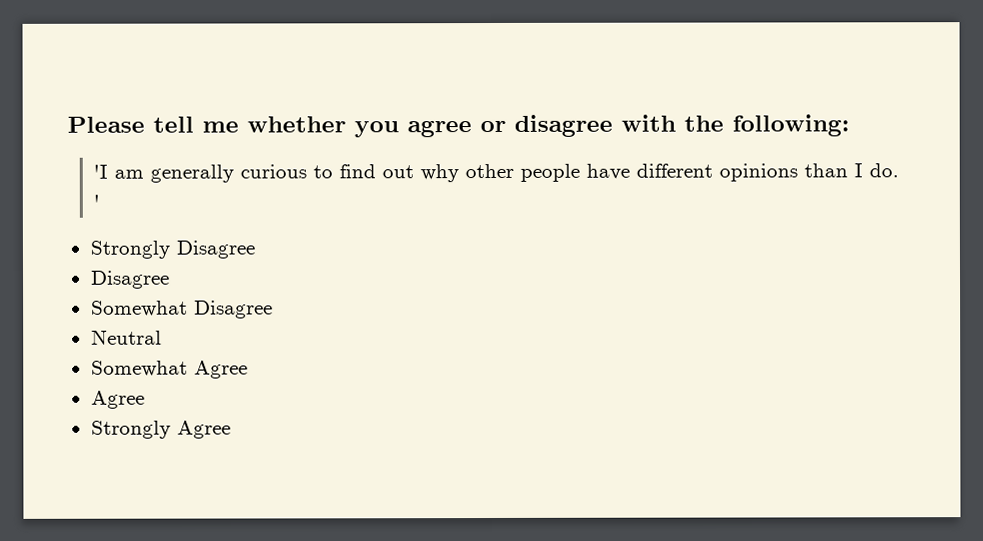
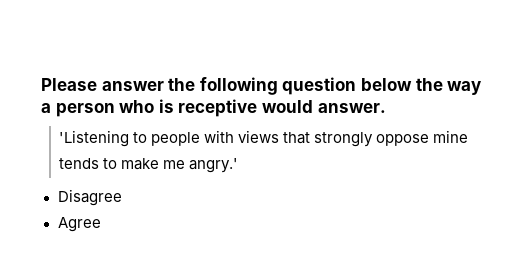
[153,114,850,138] [93,163,900,183] [93,194,101,209] [89,240,255,259] [89,270,170,289] [90,300,273,319] [90,329,162,345] [90,360,248,379] [90,390,145,409] [90,420,171,439] tell me whether you agree or disagree with the following: // 'I am generally curious to find out why other people have different opinions than I do. ' // Strongly Disagree // Disagree // Somewhat Disagree // Neutral // Somewhat Agree // Agree // Strongly -> [101,77,482,95] [41,99,386,117] [59,130,469,147] [59,158,239,173] [57,189,122,206] answer the following question below the way a person who is receptive would answer. // 'Listening to people with views that strongly oppose mine tends to make me angry.' // Disagree //

